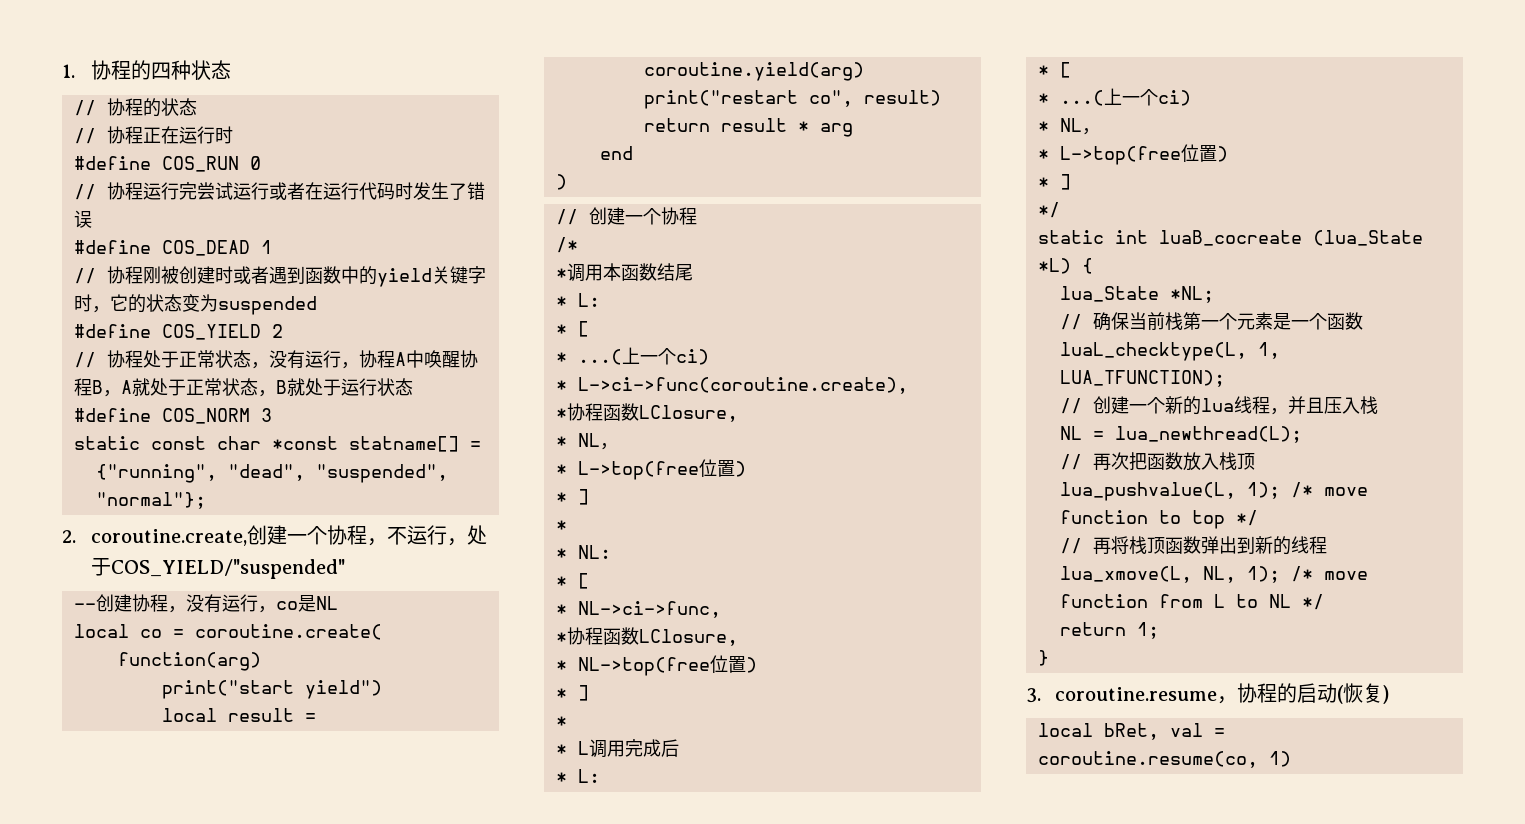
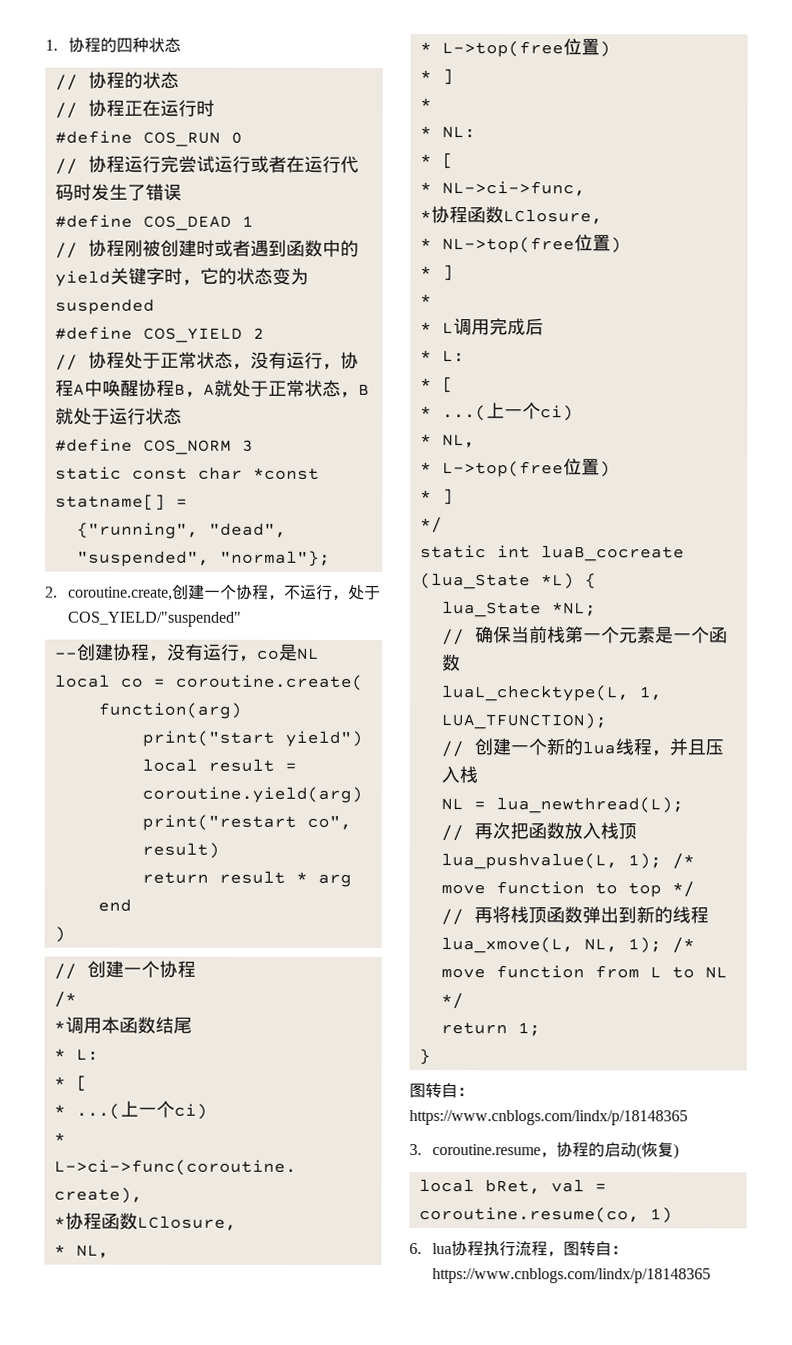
(1049, 658) none -> [409,1083,474,1099] [409,1110,688,1126] // 图转自：https://www.cnblogs.com/lindx/p/18148365
(1291, 759) none -> [409,1241,628,1257] [431,1268,711,1284] // 6. lua协程执行流程，图转自：https://www.cnblogs.com/lindx/p/18148365

